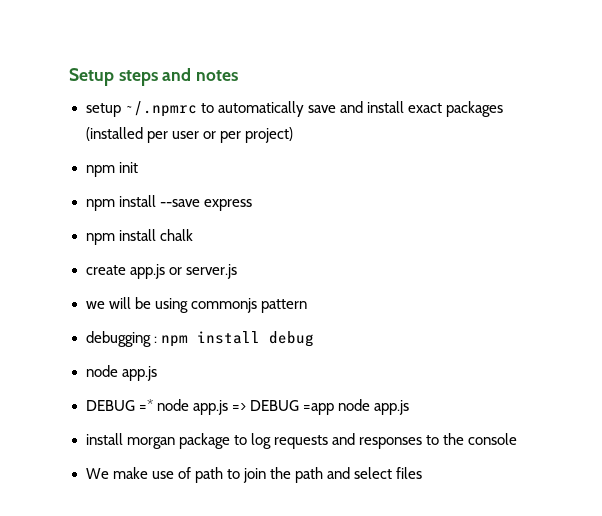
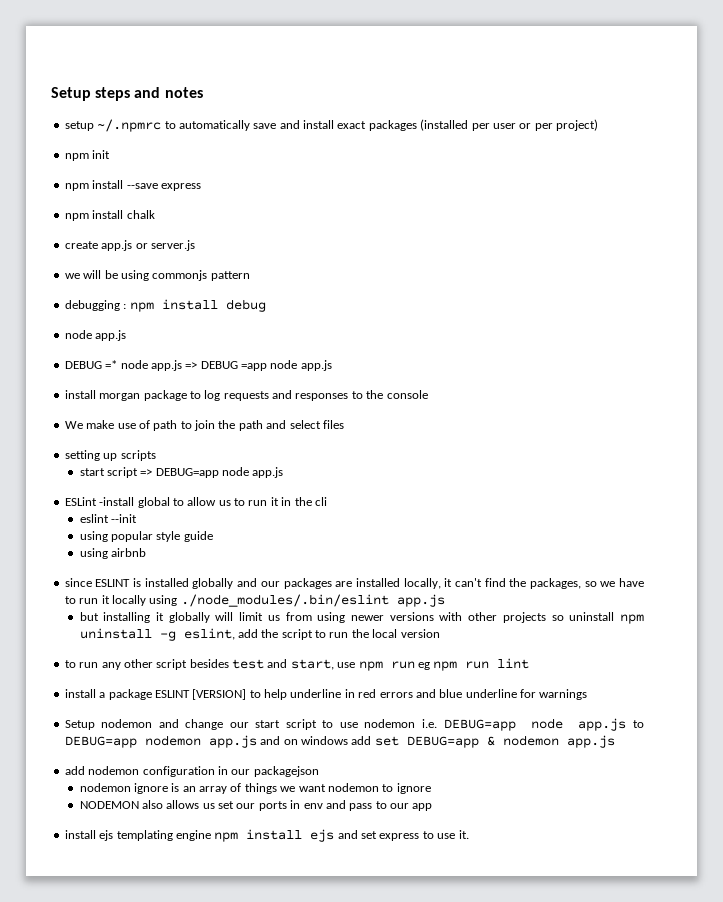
(423, 473) none -> [64,450,156,461] [79,467,284,478] [64,497,327,508] [79,514,137,523] [79,531,213,542] [79,548,146,559] [64,578,644,589] [64,594,445,607] [79,612,645,624] [79,628,440,641] [64,658,530,671] [64,689,588,700] [64,718,645,731] [64,735,615,748] [64,766,319,777] [79,783,431,794] [79,800,433,811] [64,829,469,842] // setting up scripts // start script => DEBUG=app node app.js // ESLint -install global to allow us to run it in the cli // eslint --init // using popular style guide // using airbnb // since ESLINT is installed globally and our packages are installed locally, it can't find the packages, so we have to run it locally using ./node_modules/.bin/eslint app.js // but installing it globally will limit us from using newer versions with other projects so uninstall npm uninstall -g eslint, add the script to run the local version // to run any other script besides test and start, use npm run eg npm run lint // install a package ESLINT [VERSION] to help underline in red errors and blue underline for warnings // Setup nodemon and change our start script to use nodemon i.e. DEBUG=app node app.js to DEBUG=app nodemon app.js and on windows add set DEBUG=app & nodemon app.js // add nodemon configuration in our packagejson // nodemon ignore is an array of things we want nodemon to ignore // NODEMON also allows us set our ports in env and pass to our app // install ejs templating engine npm install ejs and set express to use it.

